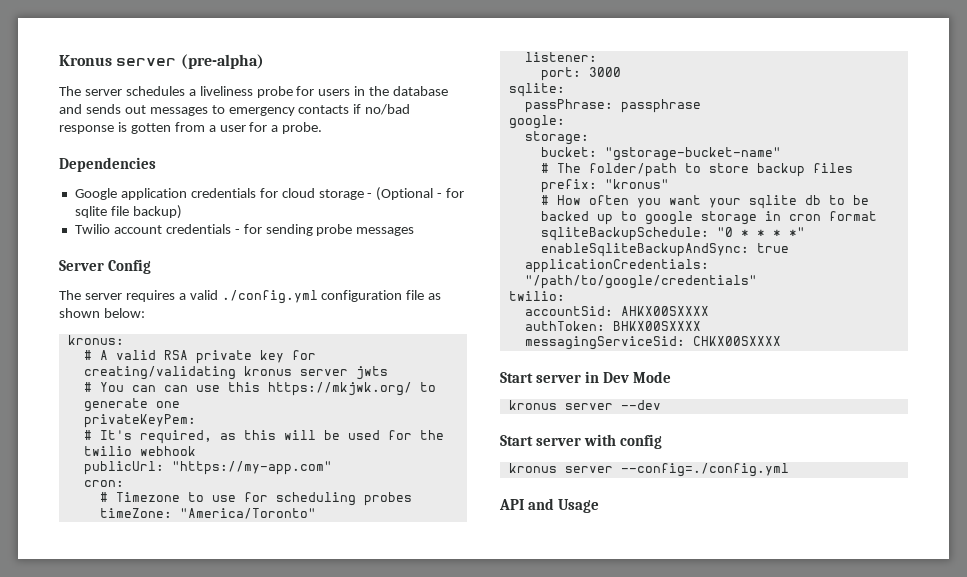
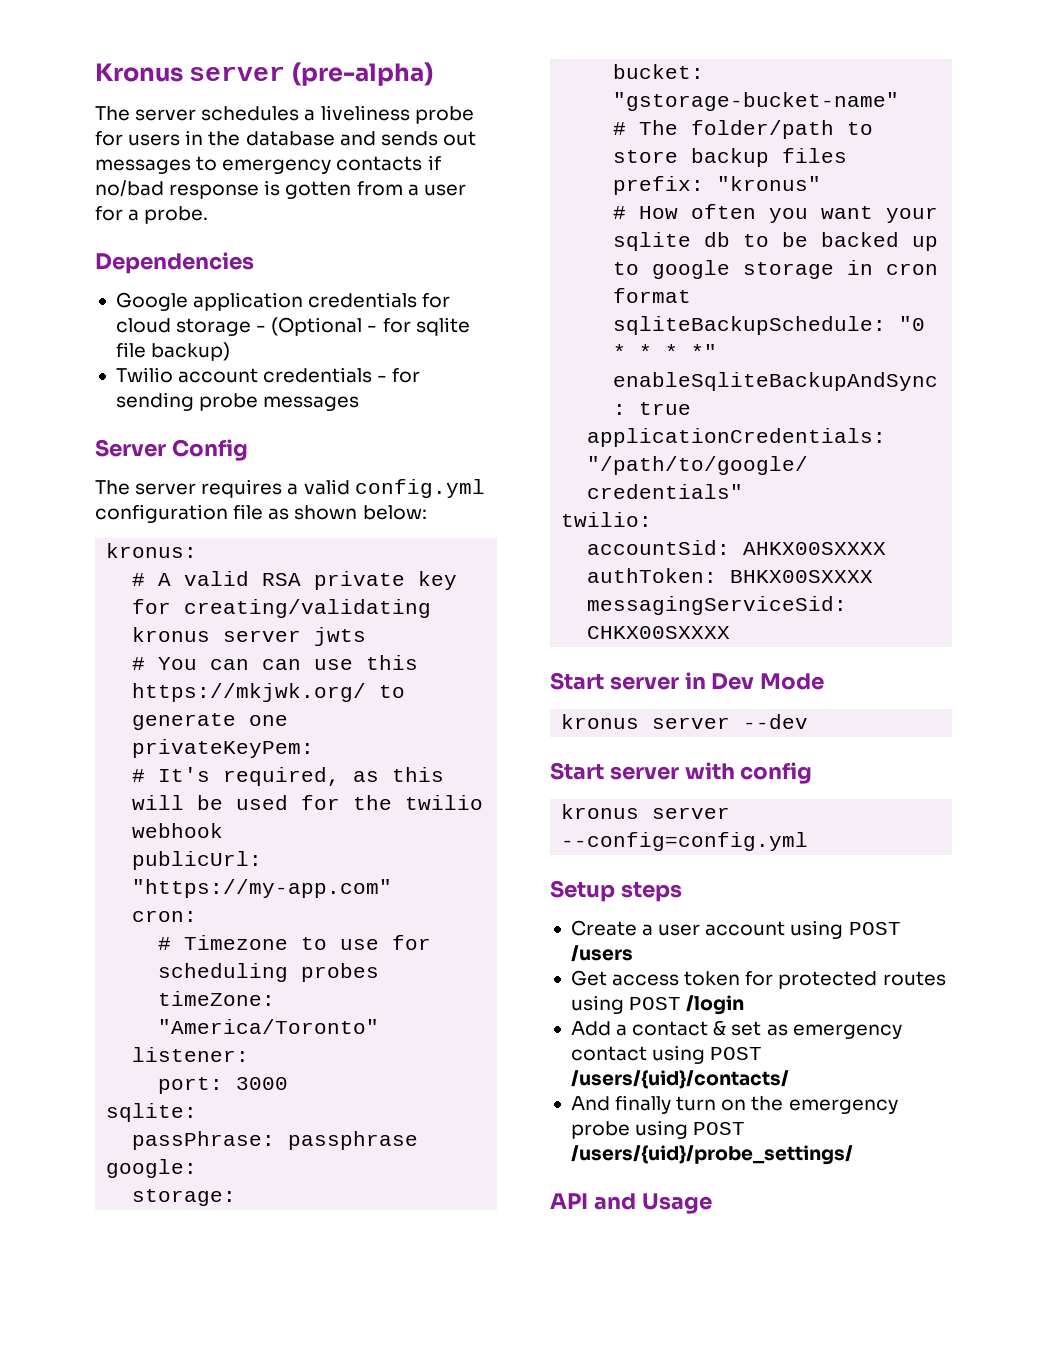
[221,290,318,304] ./config.yml -> [354,479,485,498] config.yml
[620,463,789,477] --config=./config.yml -> [561,832,809,851] [550,880,682,902] [570,920,901,939] [570,945,633,962] [570,970,946,989] [570,995,745,1015] [570,1020,902,1039] [570,1045,763,1064] [570,1070,789,1089] [570,1095,898,1114] [570,1120,746,1139] [570,1145,853,1165] --config=config.yml // Setup steps // Create a user account using POST /users // Get access token for protected routes using POST /login // Add a contact & set as emergency contact using POST /users/{uid}/contacts/ // And finally turn on the emergency probe using POST /users/{uid}/probe_settings/

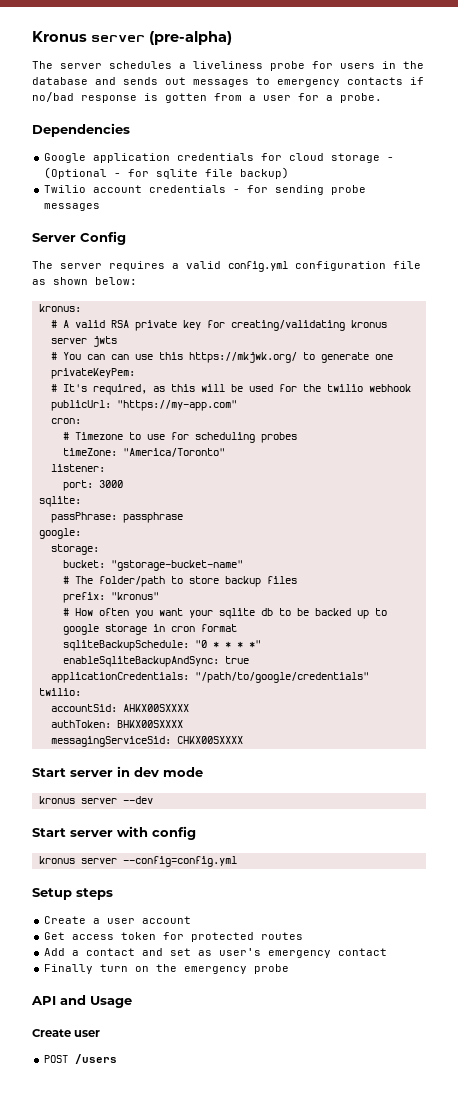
[711,673,825,690] Dev Mode -> [134,767,203,777] dev mode
[790,920,901,939] [570,945,633,962] using POST /users -> (192, 920) none
[570,995,745,1015] using POST /login -> (304, 936) none
[713,1020,727,1036] & -> [142,948,164,956] and
(788, 1030) none -> [219,948,262,956] user's
[652,1045,763,1064] [570,1070,789,1089] [570,1095,672,1114] using POST /users/{uid}/contacts/ // And finally -> [44,964,94,974] // Finally
[635,1120,746,1139] [570,1145,853,1165] using POST /users/{uid}/probe_settings/ -> (290, 969) none
(712, 1203) none -> [32,1029,101,1037] [44,1054,118,1064] // Create user // POST /users

